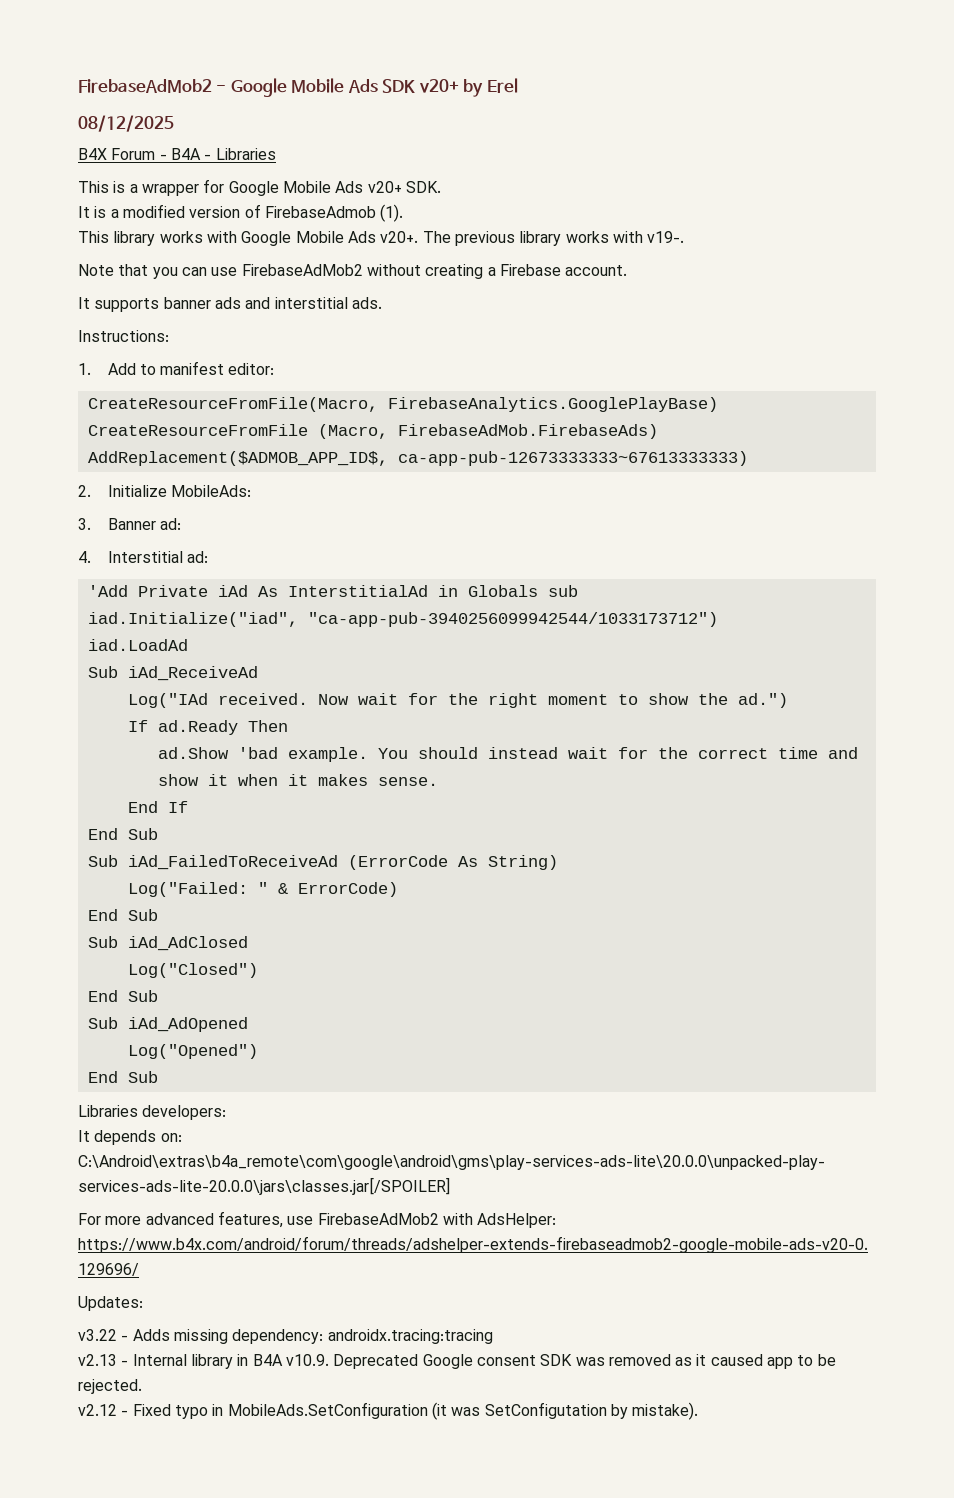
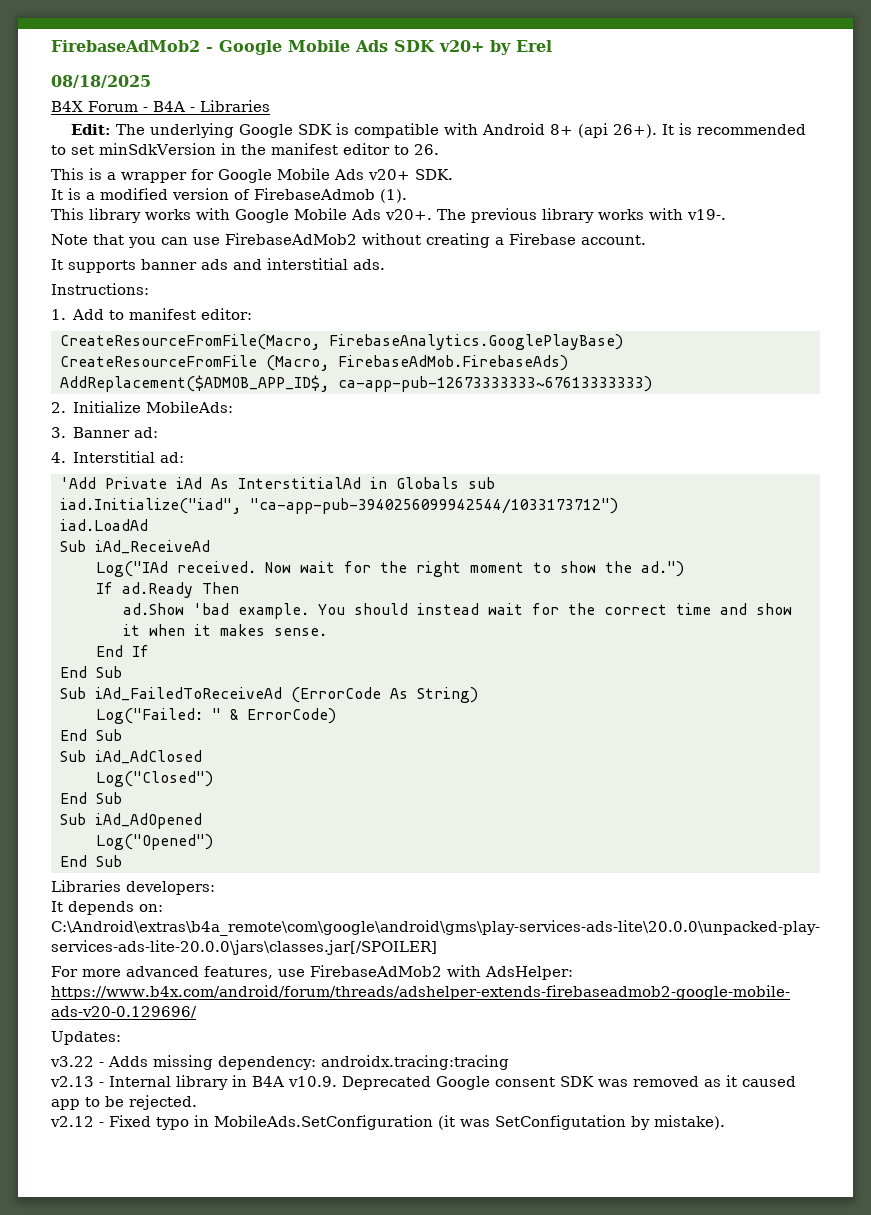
[78,115,174,132] 08/12/2025 -> [51,75,151,88] 08/18/2025
(276, 154) none -> [70,123,806,138] [51,143,439,155] // Edit: The underlying Google SDK is compatible with Android 8+ (api 26+). It is recommended to set minSdkVersion in the manifest editor to 26.

